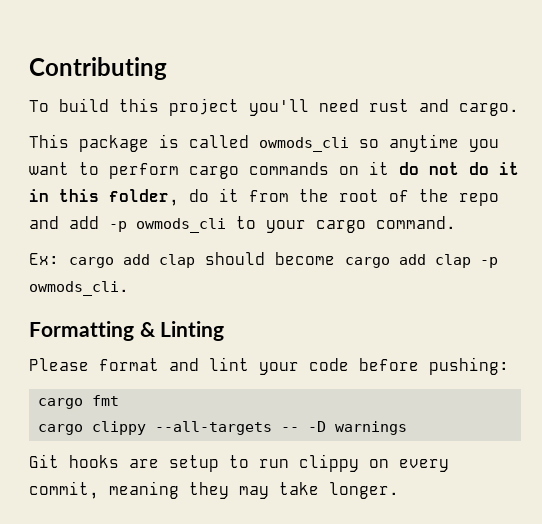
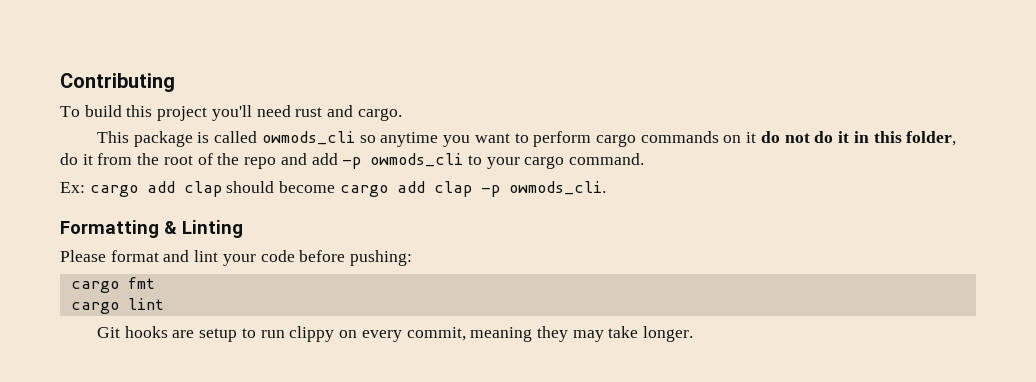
[92,421,408,435] clippy --all-targets -- -D warnings -> [127,298,164,310] lint

